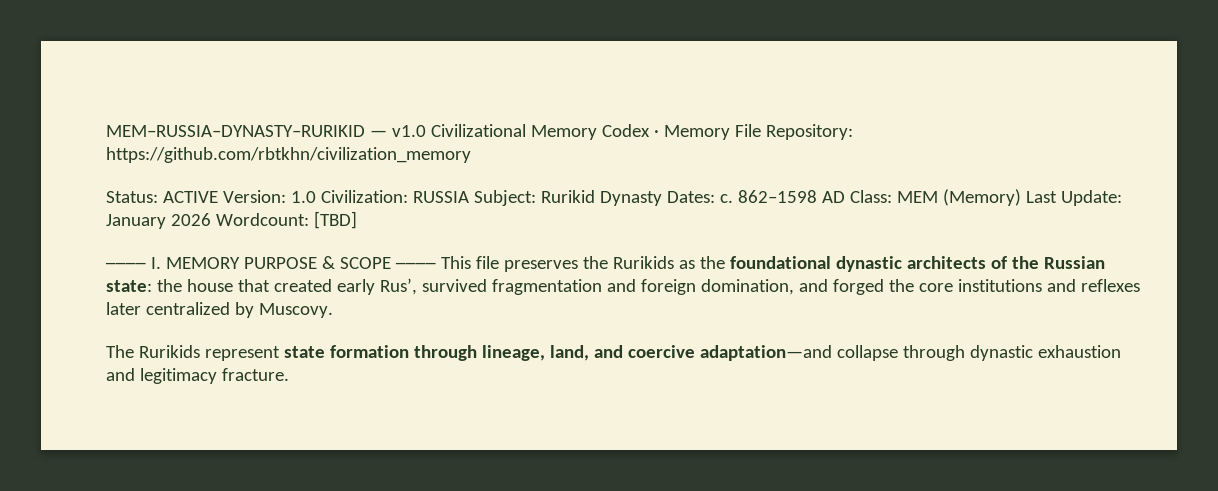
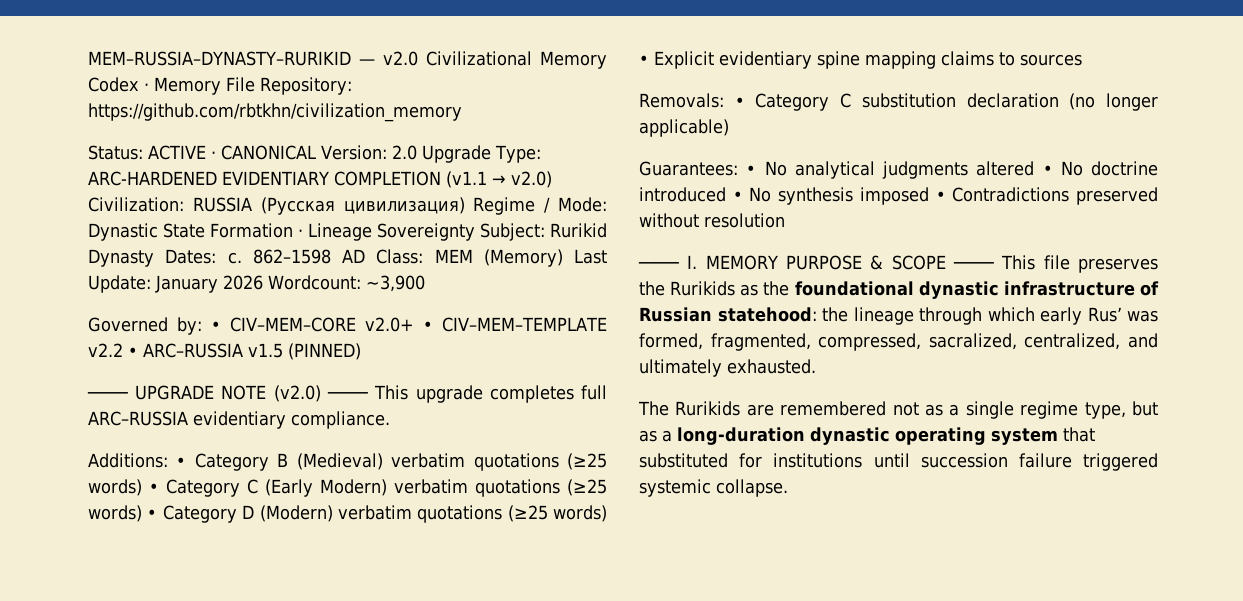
[391,125,426,137] v1.0 -> [382,51,418,66] v2.0
[222,190,469,203] Version: 1.0 Civilization: RUSSIA -> [211,145,541,163] [88,171,552,188] [88,197,607,215] [88,223,476,241] · CANONICAL Version: 2.0 Upgrade Type: ARC-HARDENED EVIDENTIARY COMPLETION (v1.1 → v2.0) Civilization: RUSSIA (Русская цивилизация) Regime / Mode: Dynastic State Formation · Lineage Sovereignty
[313,211,357,229] [TBD] -> [365,275,425,292] [88,317,608,335] [88,343,361,360] [87,385,607,403] [88,411,390,429] [88,453,607,471] [88,479,607,497] [88,505,607,523] [639,51,1082,69] [639,93,1158,111] [639,119,729,137] [639,161,1158,179] [639,187,1158,205] [639,213,785,228] ~3,900 // Governed by: • CIV–MEM–CORE v2.0+ • CIV–MEM–TEMPLATE v2.2 • ARC–RUSSIA v1.5 (PINNED) // ──── UPGRADE NOTE (v2.0) ──── This upgrade completes full ARC–RUSSIA evidentiary compliance. // Additions: • Category B (Medieval) verbatim quotations (≥25 words) • Category C (Early Modern) verbatim quotations (≥25 words) • Category D (Modern) verbatim quotations (≥25 words) • Explicit evidentiary spine mapping claims to sources // Removals: • Category C substitution declaration (no longer applicable) // Guarantees: • No analytical judgments altered • No doctrine introduced • No synthesis imposed • Contradictions preserved without resolution
[906,256,1105,269] [106,278,1140,295] [106,302,333,318] [106,345,1121,361] [106,368,289,384] architects of the Russian state: the house that created early Rus’, survived fragmentation and foreign domination, and forged the core institutions and reflexes later centralized by Muscovy. // The Rurikids represent state formation through lineage, land, and coercive adaptation—and collapse through dynastic exhaustion and legitimacy fracture. -> [1003,281,1159,296] [639,307,1158,325] [639,333,1158,351] [639,359,816,377] [638,401,1158,419] [639,427,1095,445] [639,453,1158,471] [639,479,788,497] infrastructure of Russian statehood: the lineage through which early Rus’ was formed, fragmented, compressed, sacralized, centralized, and ultimately exhausted. // The Rurikids are remembered not as a single regime type, but as a long-duration dynastic operating system that substituted for institutions until succession failure triggered systemic collapse.

